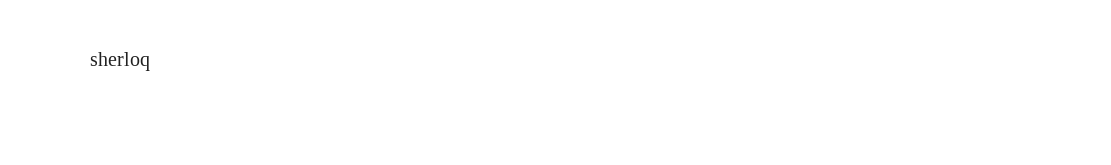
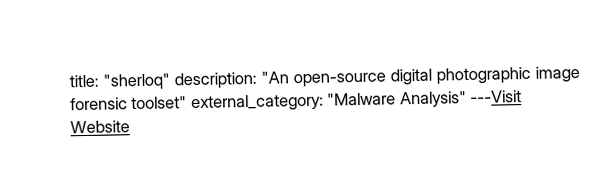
[90,52,150,71] sherloq -> [69,66,580,91] [70,90,523,113] [70,120,130,134] title: "sherloq" description: "An open-source digital photographic image forensic toolset" external_category: "Malware Analysis" ---Visit Website

